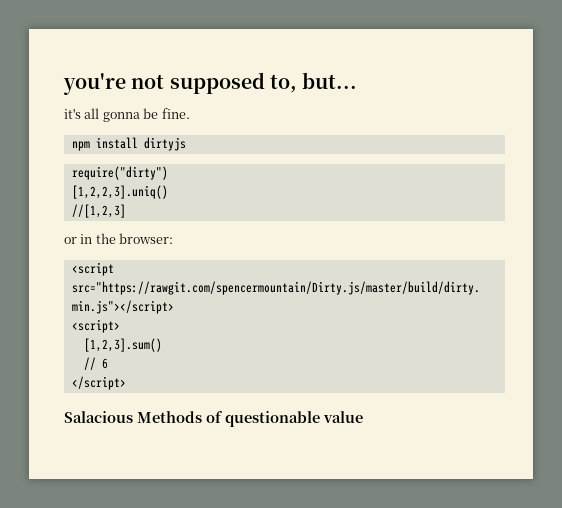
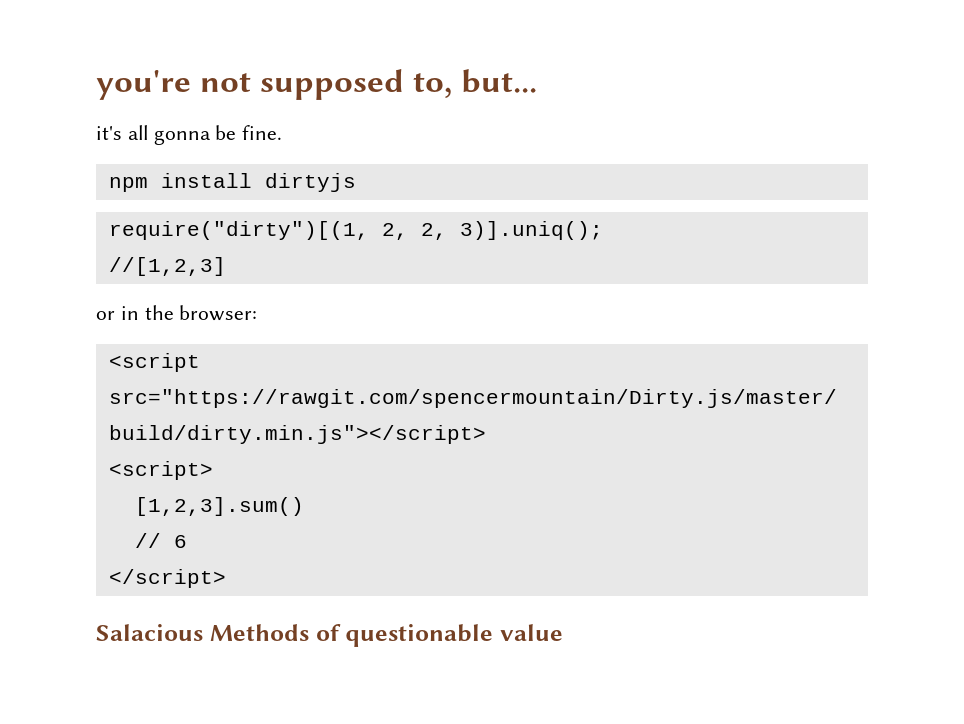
[71,166,168,180] [71,185,168,199] require("dirty") // [1,2,2,3].uniq() -> [108,221,603,240] require("dirty")[(1, 2, 2, 3)].uniq();

